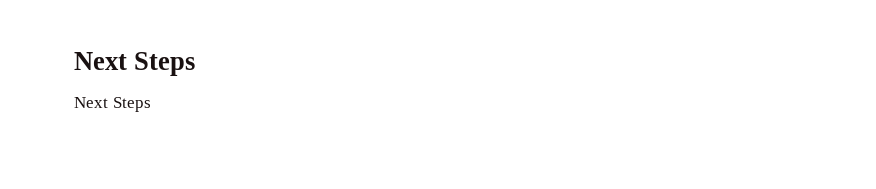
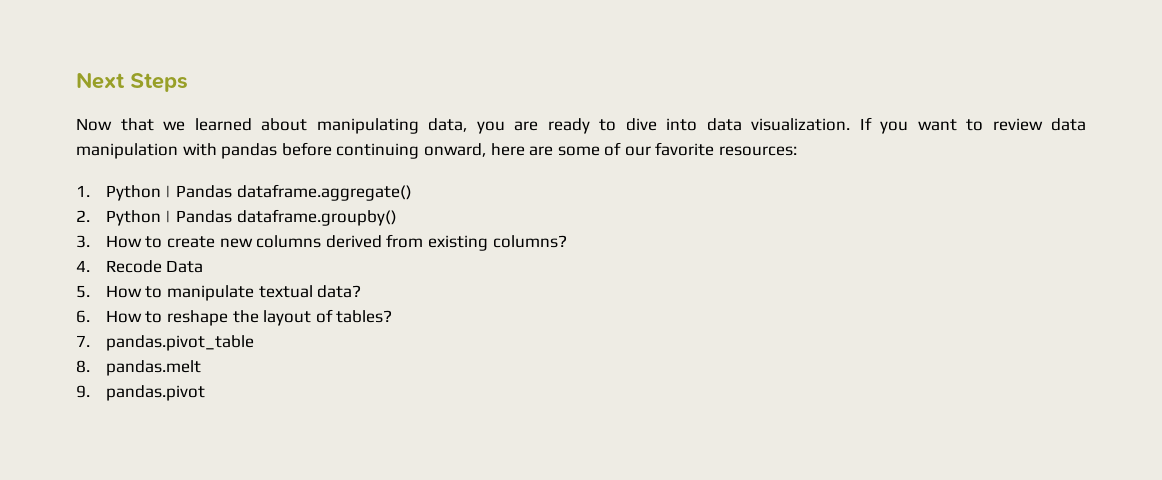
[74,97,151,112] Next Steps -> [76,117,1086,134] [76,142,798,159] [76,184,412,201] [76,209,397,226] [76,234,567,251] [76,260,204,273] [76,285,362,301] [76,309,393,326] [76,335,254,351] [76,360,201,376] [76,385,205,401] Now that we learned about manipulating data, you are ready to dive into data visualization. If you want to review data manipulation with pandas before continuing onward, here are some of our favorite resources: // 1. Python | Pandas dataframe.aggregate() // 2. Python | Pandas dataframe.groupby() // 3. How to create new columns derived from existing columns? // 4. Recode Data // 5. How to manipulate textual data? // 6. How to reshape the layout of tables? // 7. pandas.pivot_table // 8. pandas.melt // 9. pandas.pivot

